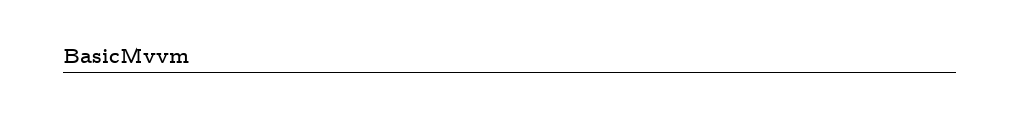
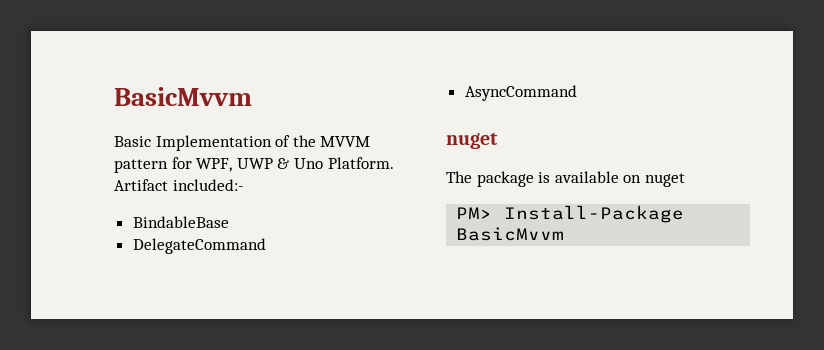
[63,47,189,63] BasicMvvm -> [114,87,252,106] [114,135,371,151] [114,157,394,173] [114,179,244,191] [132,216,229,228] [132,238,266,254] [464,85,577,101] [446,133,498,149] [446,171,685,187] [456,205,685,223] [456,227,565,241] BasicMvvm // Basic Implementation of the MVVM pattern for WPF, UWP & Uno Platform. Artifact included:- // BindableBase // DelegateCommand // AsyncCommand // nuget // The package is available on nuget // PM> Install-Package BasicMvvm

